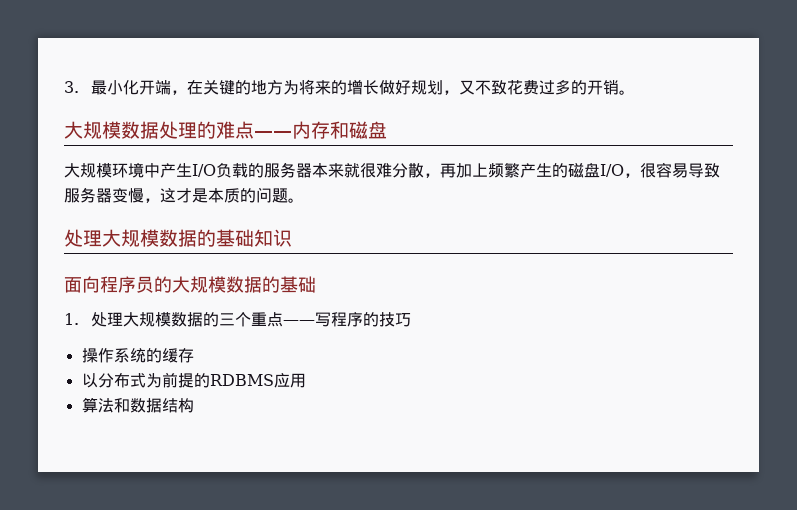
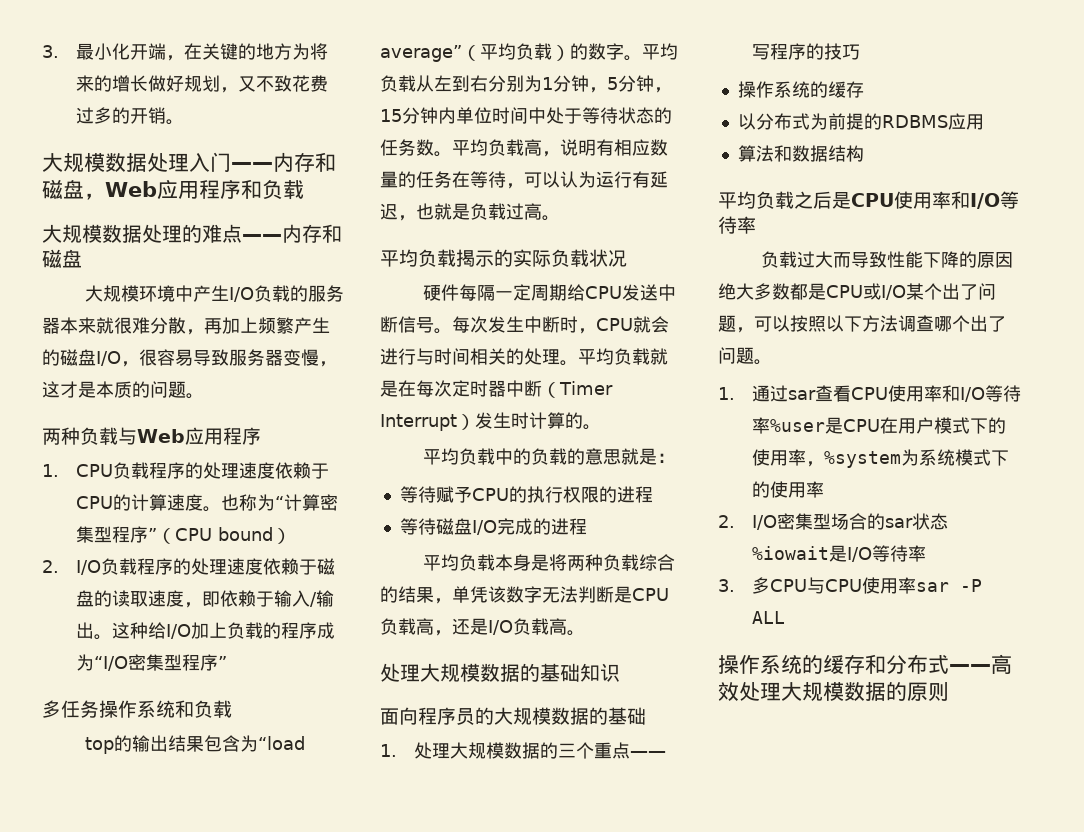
(635, 92) none -> [42,152,336,172] [42,179,304,200] // 大规模数据处理入门——内存和磁盘，Web应用程序和负载
(304, 200) none -> [42,427,261,445] [42,462,330,479] [76,494,339,512] [76,526,292,544] [42,558,336,575] [76,590,335,608] [76,622,336,640] [76,654,228,671] [42,700,232,718] [84,735,305,754] [380,43,678,62] [380,75,672,93] [380,107,672,124] [380,139,668,157] [380,171,668,189] [380,203,560,221] [380,249,627,267] [422,284,676,301] [380,316,669,334] [380,348,668,366] [380,380,613,398] [380,412,601,431] [422,448,675,465] [399,486,653,503] [399,518,587,535] [422,554,675,571] [380,586,669,604] [380,618,585,636] // 两种负载与Web应用程序 // 1. CPU负载程序的处理速度依赖于CPU的计算速度。也称为“计算密集型程序”（CPU bound） // 2. I/O负载程序的处理速度依赖于磁盘的读取速度，即依赖于输入/输出。这种给I/O加上负载的程序成为“I/O密集型程序” // 多任务操作系统和负载 // top的输出结果包含为“load average”（平均负载）的数字。平均负载从左到右分别为1分钟，5分钟，15分钟内单位时间中处于等待状态的任务数。平均负载高，说明有相应数量的任务在等待，可以认为运行有延迟，也就是负载过高。 // 平均负载揭示的实际负载状况 // 硬件每隔一定周期给CPU发送中断信号。每次发生中断时，CPU就会进行与时间相关的处理。平均负载就是在每次定时器中断（Timer Interrupt）发生时计算的。 // 平均负载中的负载的意思就是： // 等待赋予CPU的执行权限的进程 // 等待磁盘I/O完成的进程 // 平均负载本身是将两种负载综合的结果，单凭该数字无法判断是CPU负载高，还是I/O负载高。
(194, 405) none -> [718,191,1019,209] [718,216,756,234] [760,251,1013,268] [718,283,996,300] [718,315,1006,333] [718,347,772,365] [718,385,1022,402] [752,417,1007,434] [752,449,1010,468] [752,481,825,498] [718,513,949,530] [752,545,927,562] [718,577,983,594] [752,611,786,624] [718,654,1012,674] [718,681,949,701] // 平均负载之后是CPU使用率和I/O等待率 // 负载过大而导致性能下降的原因绝大多数都是CPU或I/O某个出了问题，可以按照以下方法调查哪个出了问题。 // 1.通过sar查看CPU使用率和I/O等待率%user是CPU在用户模式下的使用率，%system为系统模式下的使用率 // 2. I/O密集型场合的sar状态%iowait是I/O等待率 // 3.多CPU与CPU使用率sar -P ALL // 操作系统的缓存和分布式——高效处理大规模数据的原则

